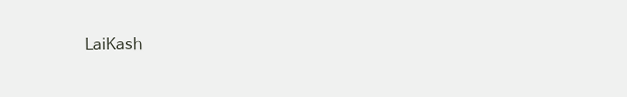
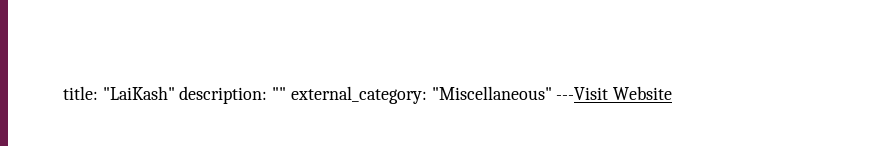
[84,37,143,51] LaiKash -> [63,86,673,104] title: "LaiKash" description: "" external_category: "Miscellaneous" ---Visit Website

